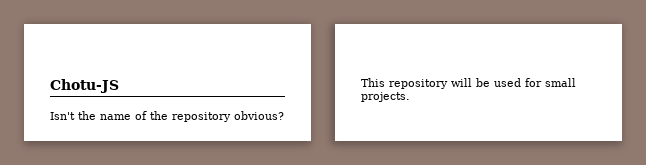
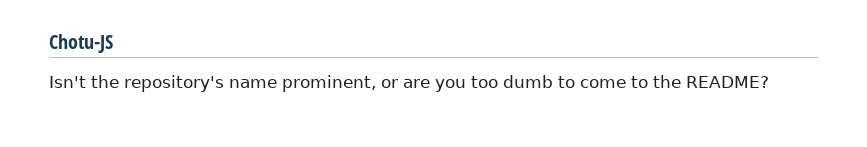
[100,111,284,122] [361,78,576,89] [361,92,410,102] name of the repository obvious? This repository will be used for small projects. -> [124,75,769,92] repository's name prominent, or are you too dumb to come to the README?

